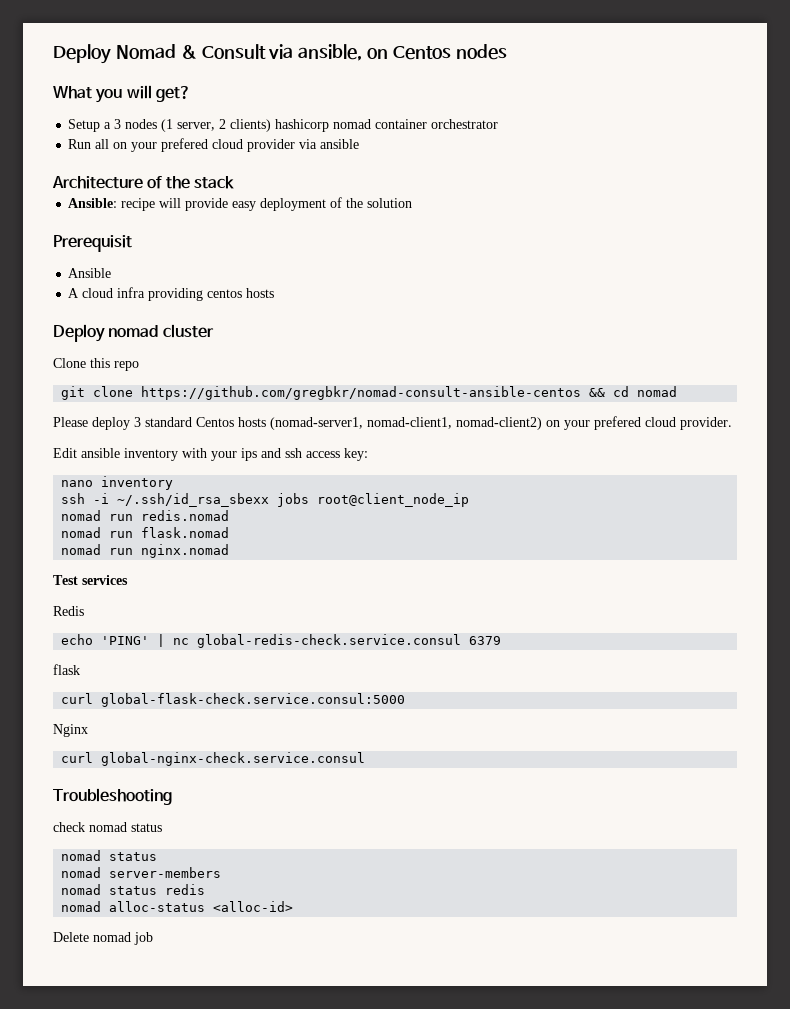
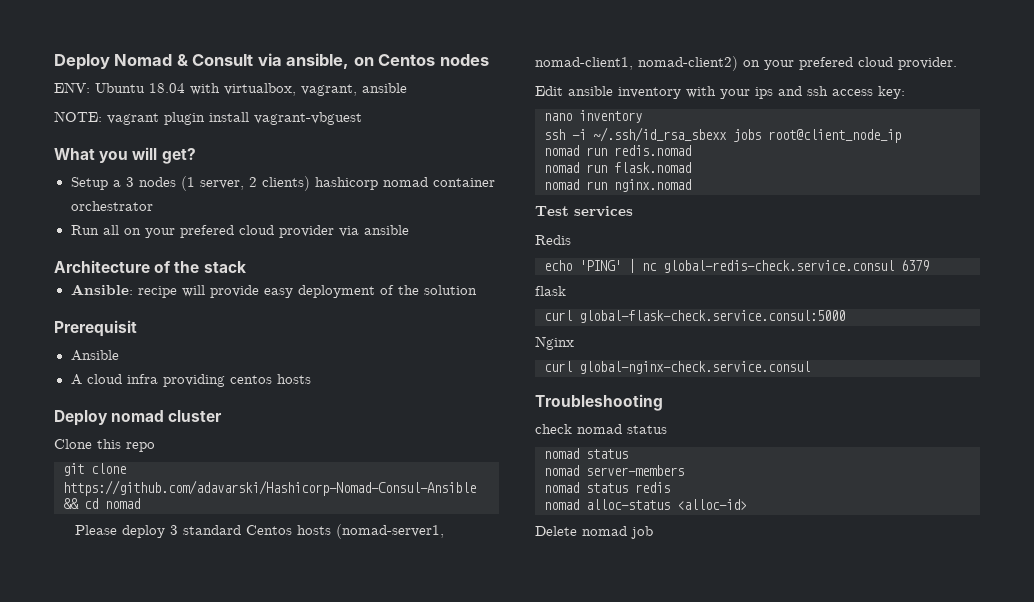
(507, 52) none -> [54,82,407,96] [54,111,362,125] // ENV: Ubuntu 18.04 with virtualbox, vagrant, ansible // NOTE: vagrant plugin install vagrant-vbguest
[141,386,582,400] https://github.com/gregbkr/nomad-consult-ansible-centos -> [63,480,476,496] https://github.com/adavarski/Hashicorp-Nomad-Consul-Ansible

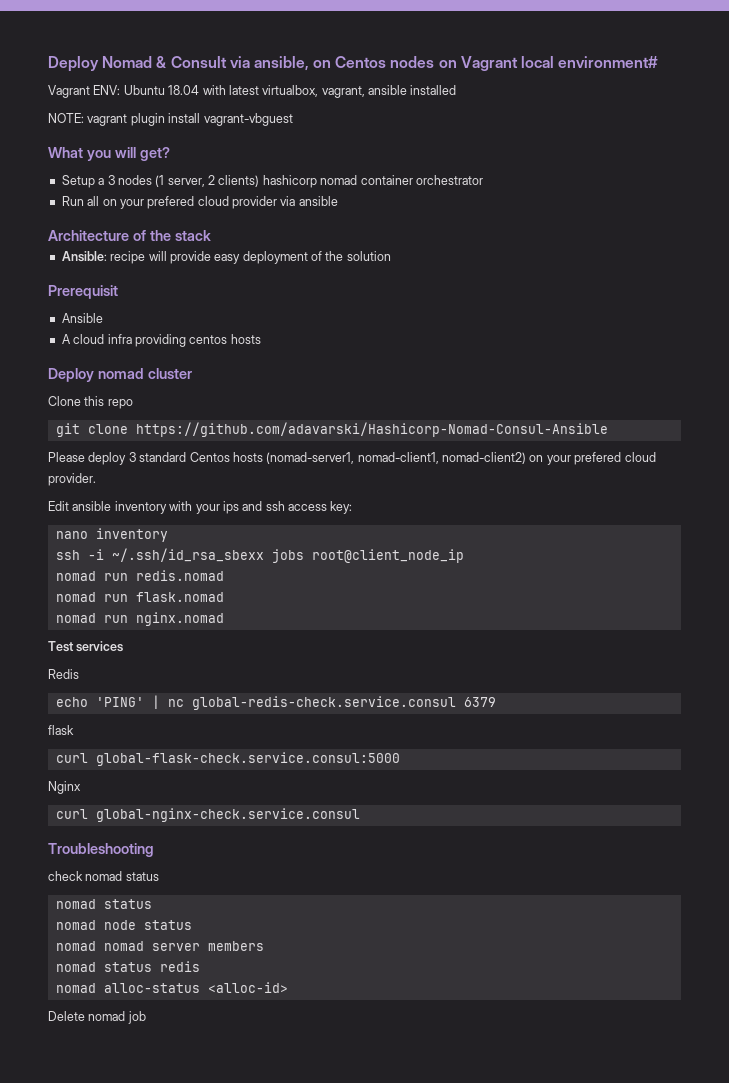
(489, 60) // -> [438,56,659,71] [48,85,90,98] on Vagrant local environment# // Vagrant
(220, 89) none -> [228,85,259,95] latest
(407, 88) none -> [410,85,457,95] installed
[63,498,140,509] && cd nomad -> (608, 429) none
[586,465,684,476] server-members -> [103,920,192,930] [55,941,264,951] node status // nomad nomad server members

